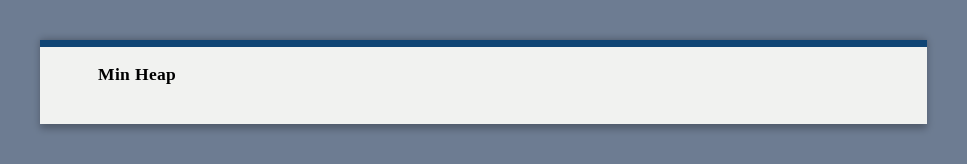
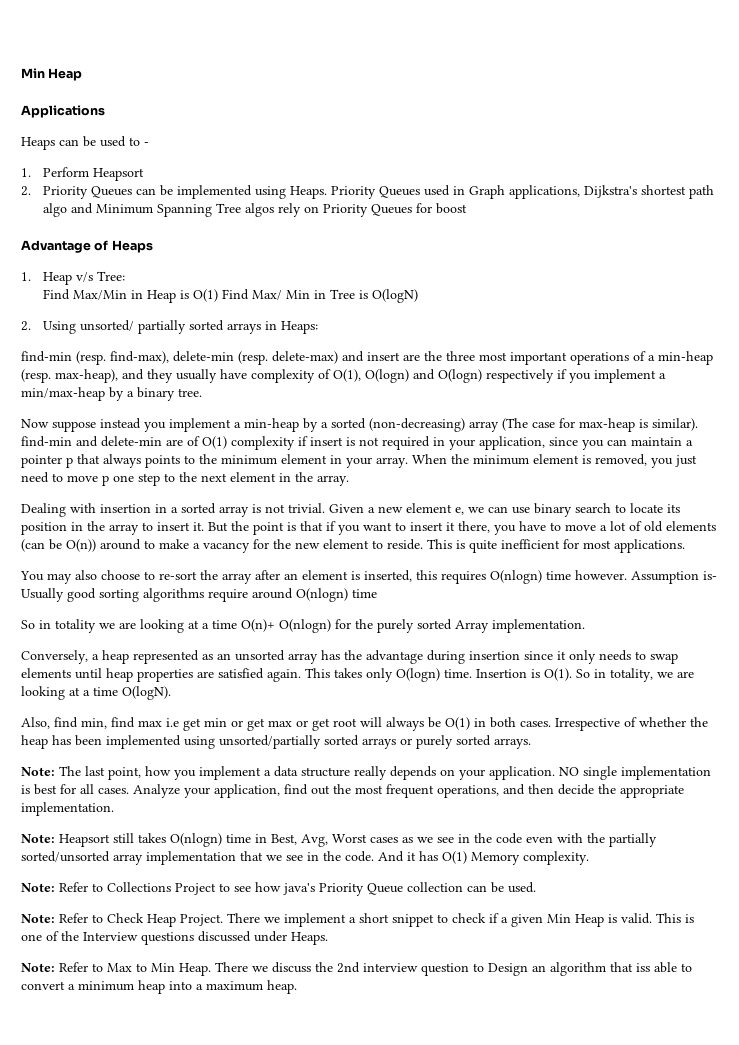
[98,68,176,84] Min Heap -> [21,68,83,81] [21,105,105,118] [21,136,149,150] [21,167,145,181] [21,185,715,199] [43,203,468,217] [21,240,153,253] [21,271,126,285] [43,289,419,303] [21,320,319,334] [21,351,713,365] [21,369,666,383] [21,387,202,401] [21,418,698,432] [21,436,693,450] [21,454,697,468] [21,472,349,486] [21,503,680,517] [21,521,716,535] [21,539,685,553] [20,570,717,584] [21,588,377,602] [21,619,585,633] [21,650,678,664] [21,668,694,682] [21,686,171,700] [21,717,708,731] [21,735,531,749] [21,766,711,780] [21,784,684,798] [21,802,114,816] [21,833,657,847] [21,851,589,865] [21,882,536,896] [21,913,694,927] [21,931,328,945] [21,962,692,976] [21,980,297,994] Min Heap // Applications // Heaps can be used to - // 1. Perform Heapsort // 2. Priority Queues can be implemented using Heaps. Priority Queues used in Graph applications, Dijkstra's shortest path algo and Minimum Spanning Tree algos rely on Priority Queues for boost // Advantage of Heaps // 1. Heap v/s Tree: // Find Max/Min in Heap is O(1) Find Max/ Min in Tree is O(logN) // 2. Using unsorted/ partially sorted arrays in Heaps: // find-min (resp. find-max), delete-min (resp. delete-max) and insert are the three most important operations of a min-heap (resp. max-heap), and they usually have complexity of O(1), O(logn) and O(logn) respectively if you implement a min/max-heap by a binary tree. // Now suppose instead you implement a min-heap by a sorted (non-decreasing) array (The case for max-heap is similar). find-min and delete-min are of O(1) complexity if insert is not required in your application, since you can maintain a pointer p that always points to the minimum element in your array. When the minimum element is removed, you just need to move p one step to the next element in the array. // Dealing with insertion in a sorted array is not trivial. Given a new element e, we can use binary search to locate its position in the array to insert it. But the point is that if you want to insert it there, you have to move a lot of old elements (can be O(n)) around to make a vacancy for the new element to reside. This is quite inefficient for most applications. // You may also choose to re-sort the array after an element is inserted, this requires O(nlogn) time however. Assumption is- Usually good sorting algorithms require around O(nlogn) time // So in totality we are looking at a time O(n)+ O(nlogn) for the purely sorted Array implementation. // Conversely, a heap represented as an unsorted array has the advantage during insertion since it only needs to swap elements until heap properties are satisfied again. This takes only O(logn) time. Insertion is O(1). So in totality, we are looking at a time O(logN). // Also, find min, find max i.e get min or get max or get root will always be O(1) in both cases. Irrespective of whether the heap has been implemented using unsorted/partially sorted arrays or purely sorted arrays. // Note: The last point, how you implement a data structure really depends on your application. NO single implementation is best for all cases. Analyze your application, find out the most frequent operations, and then decide the appropriate implementation. // Note: Heapsort still takes O(nlogn) time in Best, Avg, Worst cases as we see in the code even with the partially sorted/unsorted array implementation that we see in the code. And it has O(1) Memory complexity. // Note: Refer to Collections Project to see how java's Priority Queue collection can be used. // Note: Refer to Check Heap Project. There we implement a short snippet to check if a given Min Heap is valid. This is one of the Interview questions discussed under Heaps. // Note: Refer to Max to Min Heap. There we discuss the 2nd interview question to Design an algorithm that iss able to convert a minimum heap into a maximum heap.

